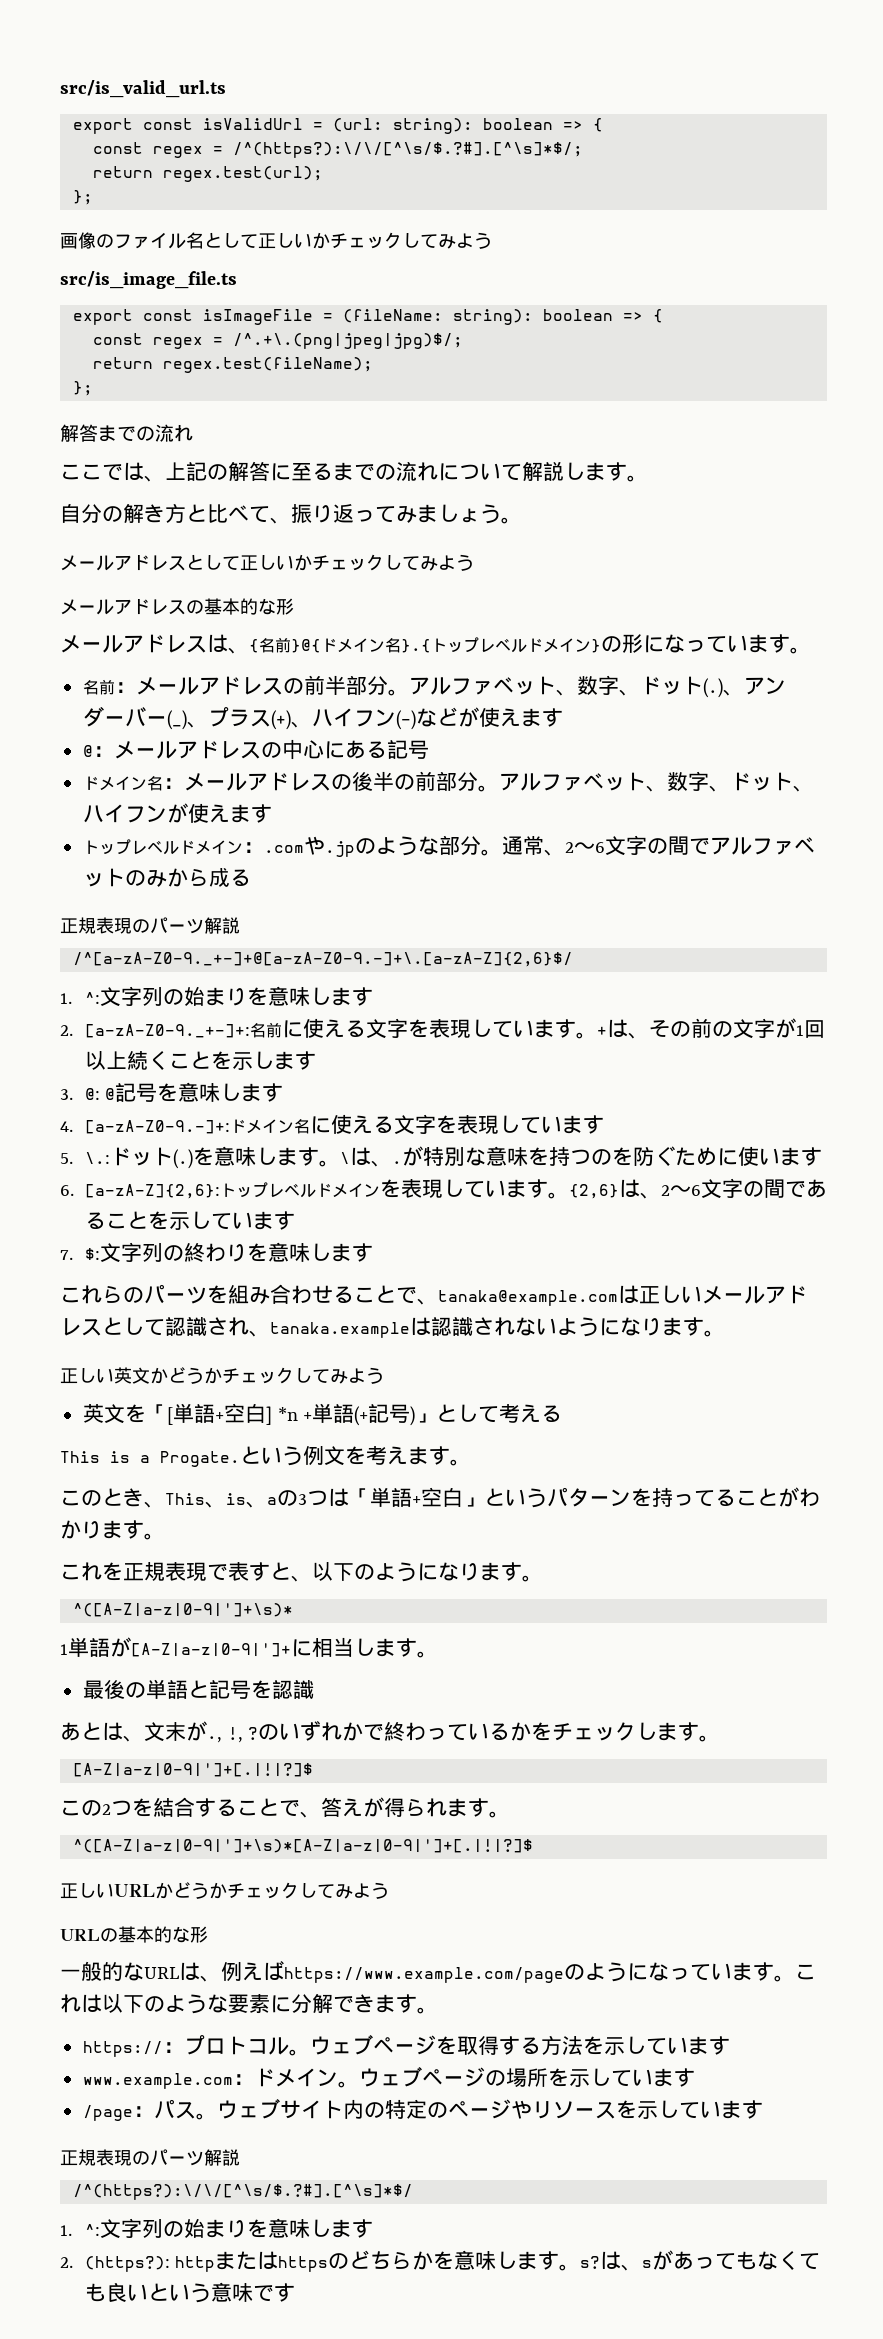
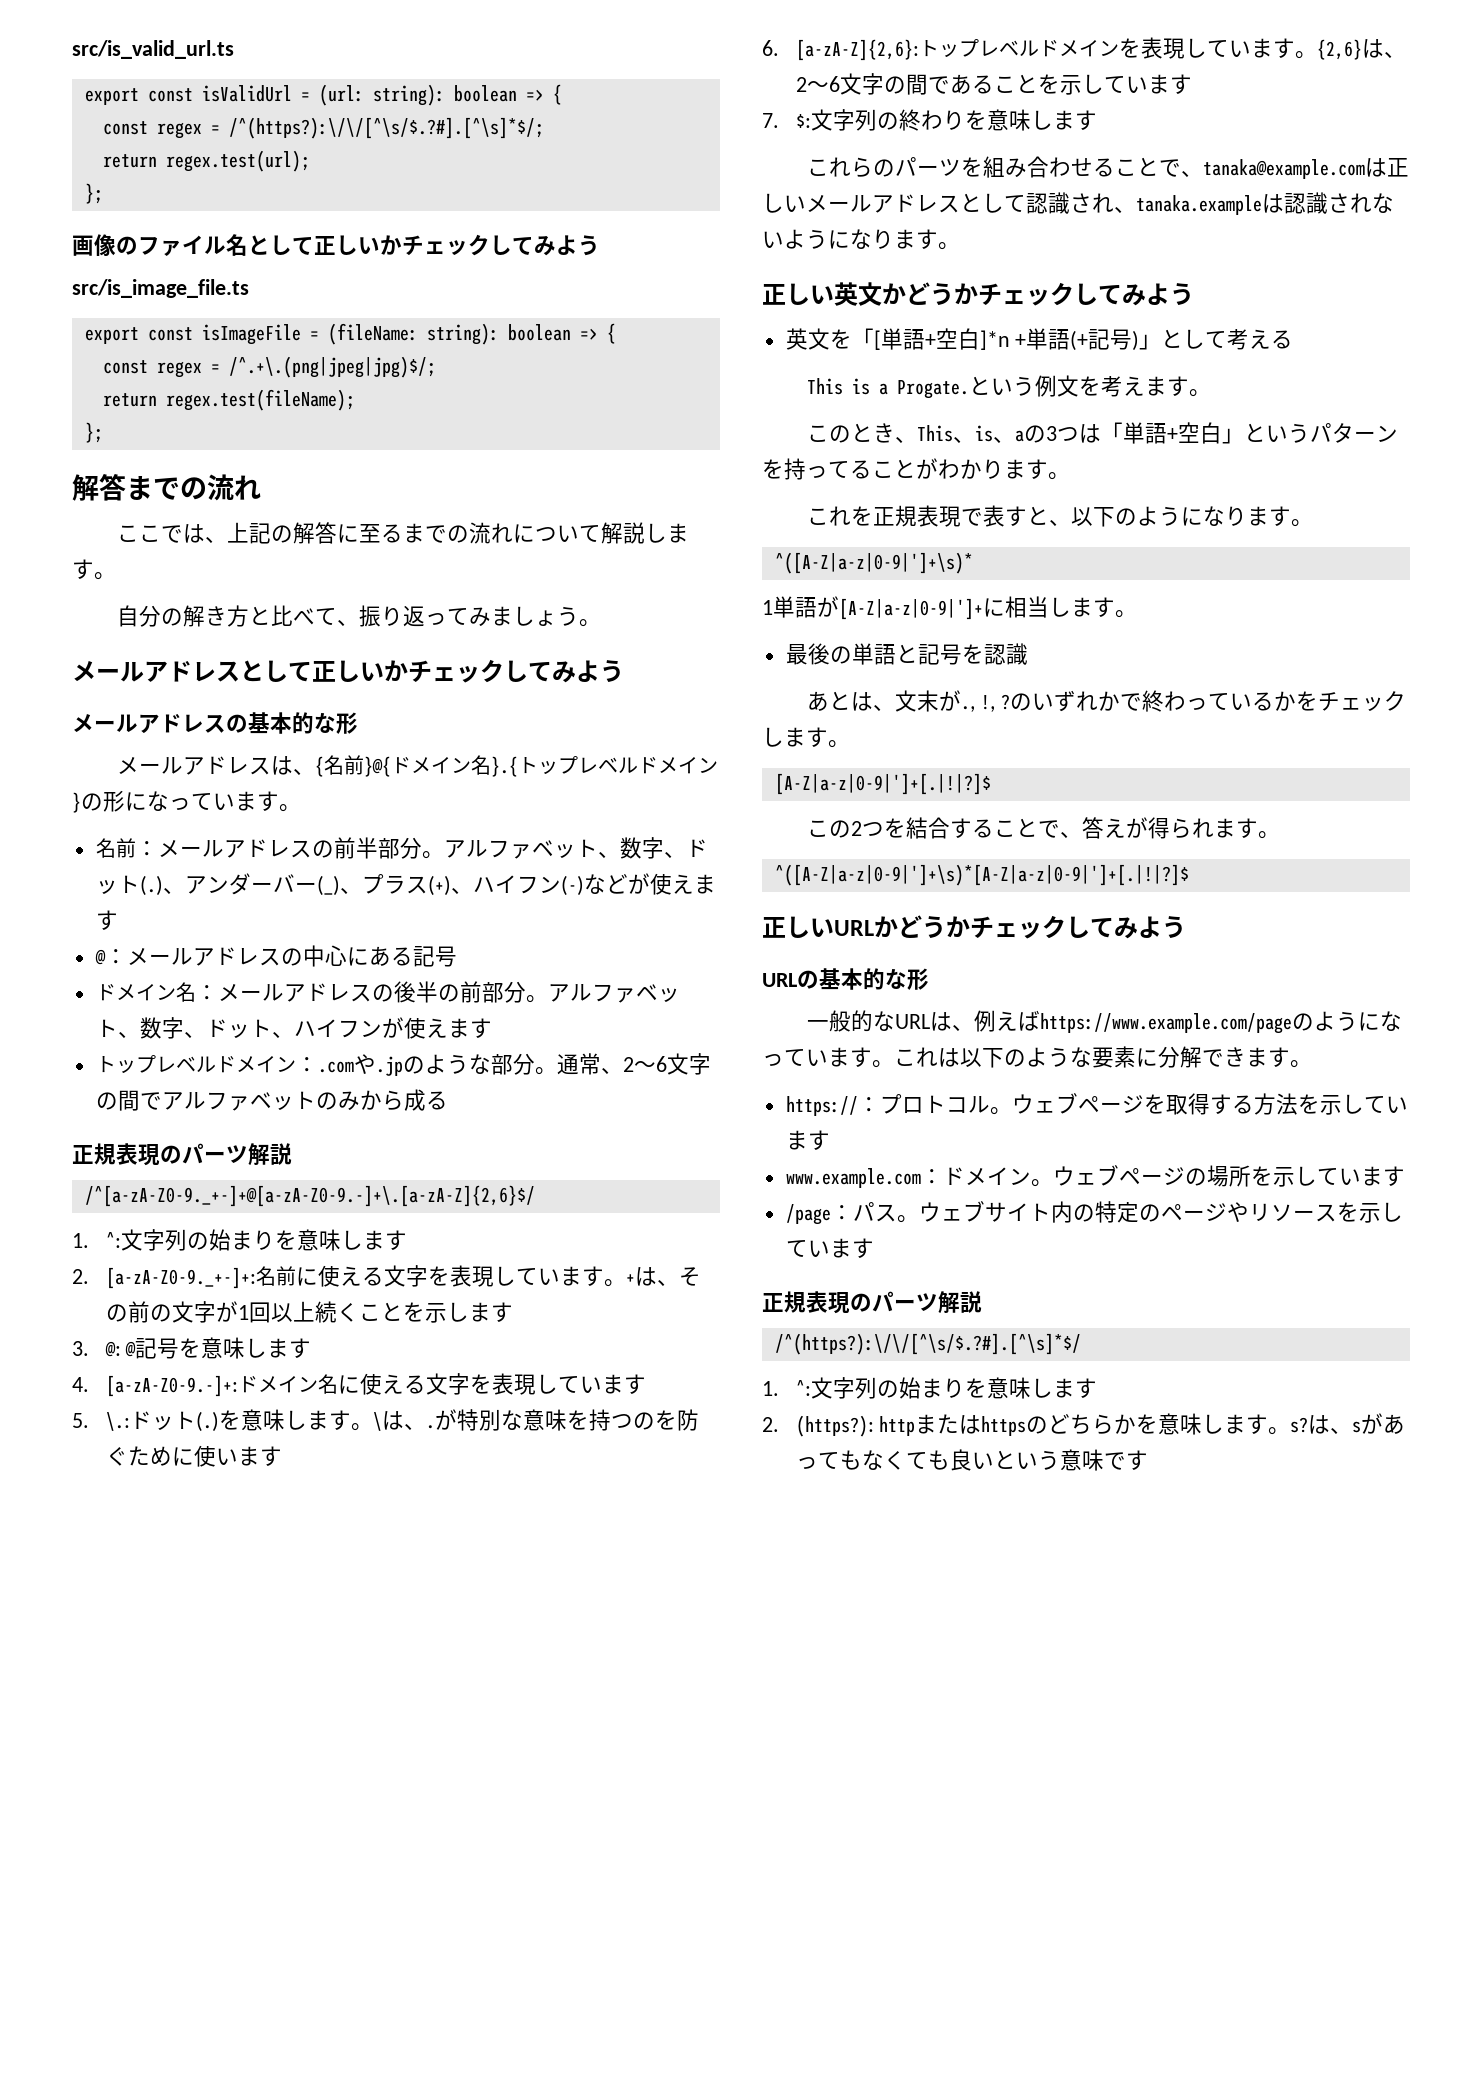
[266,1406,298,1425] ] *n -> [979,330,1010,350] ]*n

